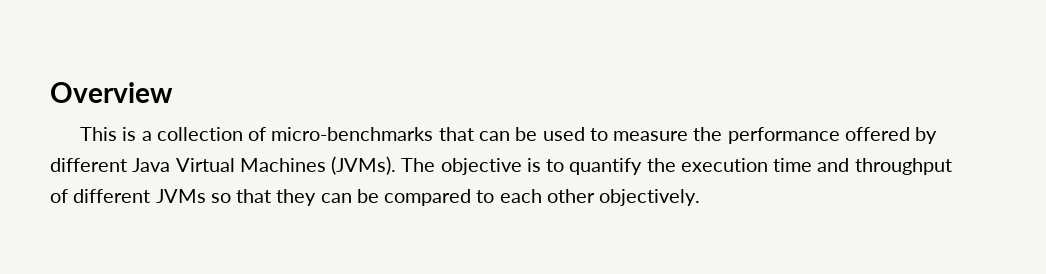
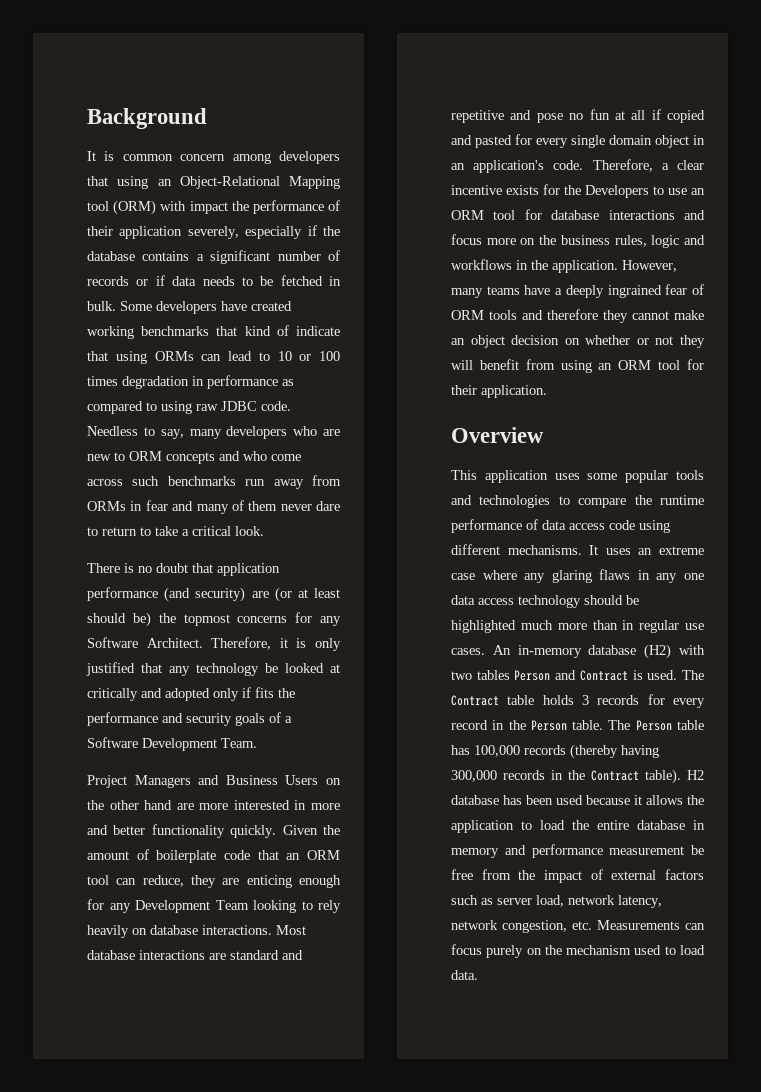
[50,82,173,103] [80,127,938,144] [50,156,952,175] [50,189,701,206] Overview // This is a collection of micro-benchmarks that can be used to measure the performance offered by different Java Virtual Machines (JVMs). The objective is to quantify the execution time and throughput of different JVMs so that they can be compared to each other objectively. -> [87,108,207,129] [87,151,340,164] [87,176,340,189] [87,200,340,215] [87,225,340,239] [87,250,340,264] [87,275,341,286] [87,301,292,314] [87,325,340,339] [87,351,340,364] [87,375,294,389] [87,401,291,414] [87,426,340,439] [87,451,301,464] [87,475,341,489] [87,500,340,514] [87,526,264,536] [87,563,280,576] [87,587,340,602] [87,612,341,627] [87,637,341,651] [86,662,340,676] [87,687,295,701] [87,712,292,726] [87,737,257,751] [87,775,341,788] [87,800,340,810] [87,824,340,838] [87,849,340,863] [87,875,341,888] [87,899,341,913] [87,925,306,938] [87,950,303,960] [451,109,705,123] [451,134,705,148] [451,159,704,173] [451,184,705,198] [451,209,705,220] [451,234,705,248] [451,259,677,273] [451,284,704,298] [451,309,704,323] [451,335,705,348] [451,359,704,373] [451,385,547,398] [451,427,544,443] [451,470,704,483] [451,495,704,508] [451,519,670,533] [451,544,704,555] [451,569,704,583] [451,595,639,608] [451,620,704,633] [451,644,705,659] [451,670,704,681] [451,694,705,708] [451,720,704,731] [451,744,659,759] [451,769,704,784] [451,795,704,805] [451,820,705,833] [451,844,704,858] [451,869,704,883] [451,895,662,908] [451,920,705,933] [451,944,705,958] [451,970,478,980] Background // It is common concern among developers that using an Object-Relational Mapping tool (ORM) with impact the performance of their application severely, especially if the database contains a significant number of records or if data needs to be fetched in bulk. Some developers have created working benchmarks that kind of indicate that using ORMs can lead to 10 or 100 times degradation in performance as compared to using raw JDBC code. Needless to say, many developers who are new to ORM concepts and who come across such benchmarks run away from ORMs in fear and many of them never dare to return to take a critical look. // There is no doubt that application performance (and security) are (or at least should be) the topmost concerns for any Software Architect. Therefore, it is only justified that any technology be looked at critically and adopted only if fits the performance and security goals of a Software Development Team. // Project Managers and Business Users on the other hand are more interested in more and better functionality quickly. Given the amount of boilerplate code that an ORM tool can reduce, they are enticing enough for any Development Team looking to rely heavily on database interactions. Most database interactions are standard and repetitive and pose no fun at all if copied and pasted for every single domain object in an application's code. Therefore, a clear incentive exists for the Developers to use an ORM tool for database interactions and focus more on the business rules, logic and workflows in the application. However, many teams have a deeply ingrained fear of ORM tools and therefore they cannot make an object decision on whether or not they will benefit from using an ORM tool for their application. // Overview // This application uses some popular tools and technologies to compare the runtime performance of data access code using different mechanisms. It uses an extreme case where any glaring flaws in any one data access technology should be highlighted much more than in regular use cases. An in-memory database (H2) with two tables Person and Contract is used. The Contract table holds 3 records for every record in the Person table. The Person table has 100,000 records (thereby having 300,000 records in the Contract table). H2 database has been used because it allows the application to load the entire database in memory and performance measurement be free from the impact of external factors such as server load, network latency, network congestion, etc. Measurements can focus purely on the mechanism used to load data.

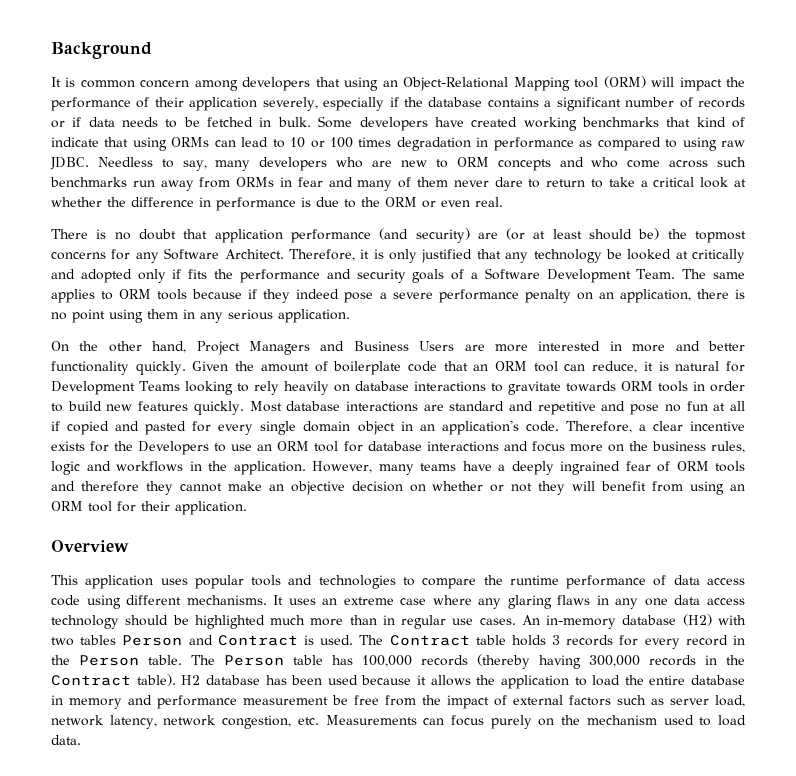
[160,201,187,211] with -> [651,77,675,87] will
[221,401,291,411] JDBC code. -> [50,157,89,170] JDBC.
[235,526,264,536] look. -> [700,177,746,188] [51,197,503,211] look at whether the difference in performance is due to the ORM or even real.
(257, 743) // -> [682,269,745,279] [51,289,745,303] [51,309,350,323] [51,341,187,353] The same applies to ORM tools because if they indeed pose a severe performance penalty on an application, there is no point using them in any serious application. // On the other hand,
[326,778,341,785] [87,800,173,810] on the other hand -> (455, 346) none
[191,875,341,888] [87,899,249,913] they are enticing enough for any Development Team -> [643,361,746,372] [51,381,181,395] it is natural for Development Teams
[202,925,272,935] interactions. -> [413,381,745,395] [51,401,244,415] interactions to gravitate towards ORM tools in order to build new features quickly.
[470,335,505,348] object -> [290,481,345,495] objective
[587,473,618,480] some -> (188, 581) none

